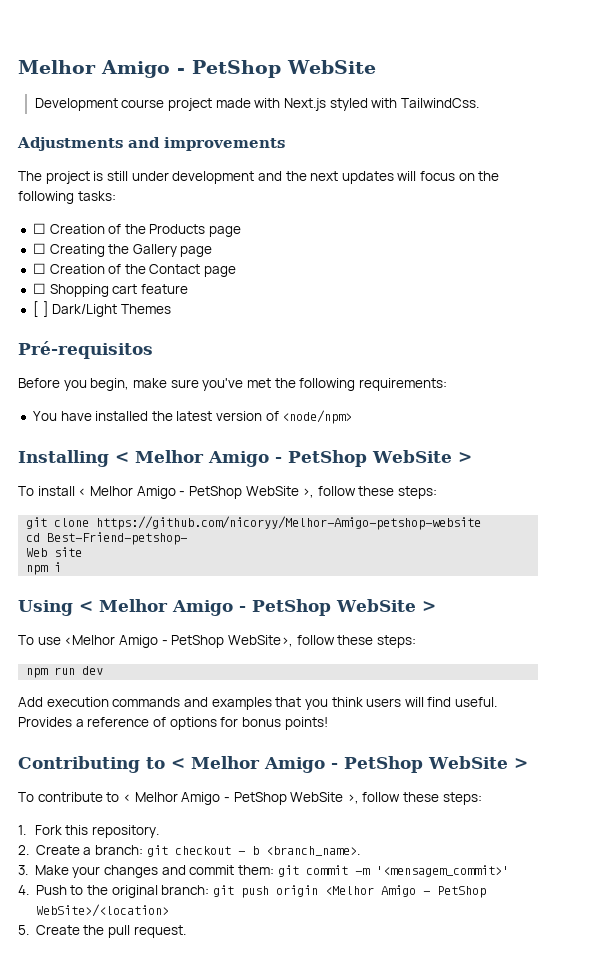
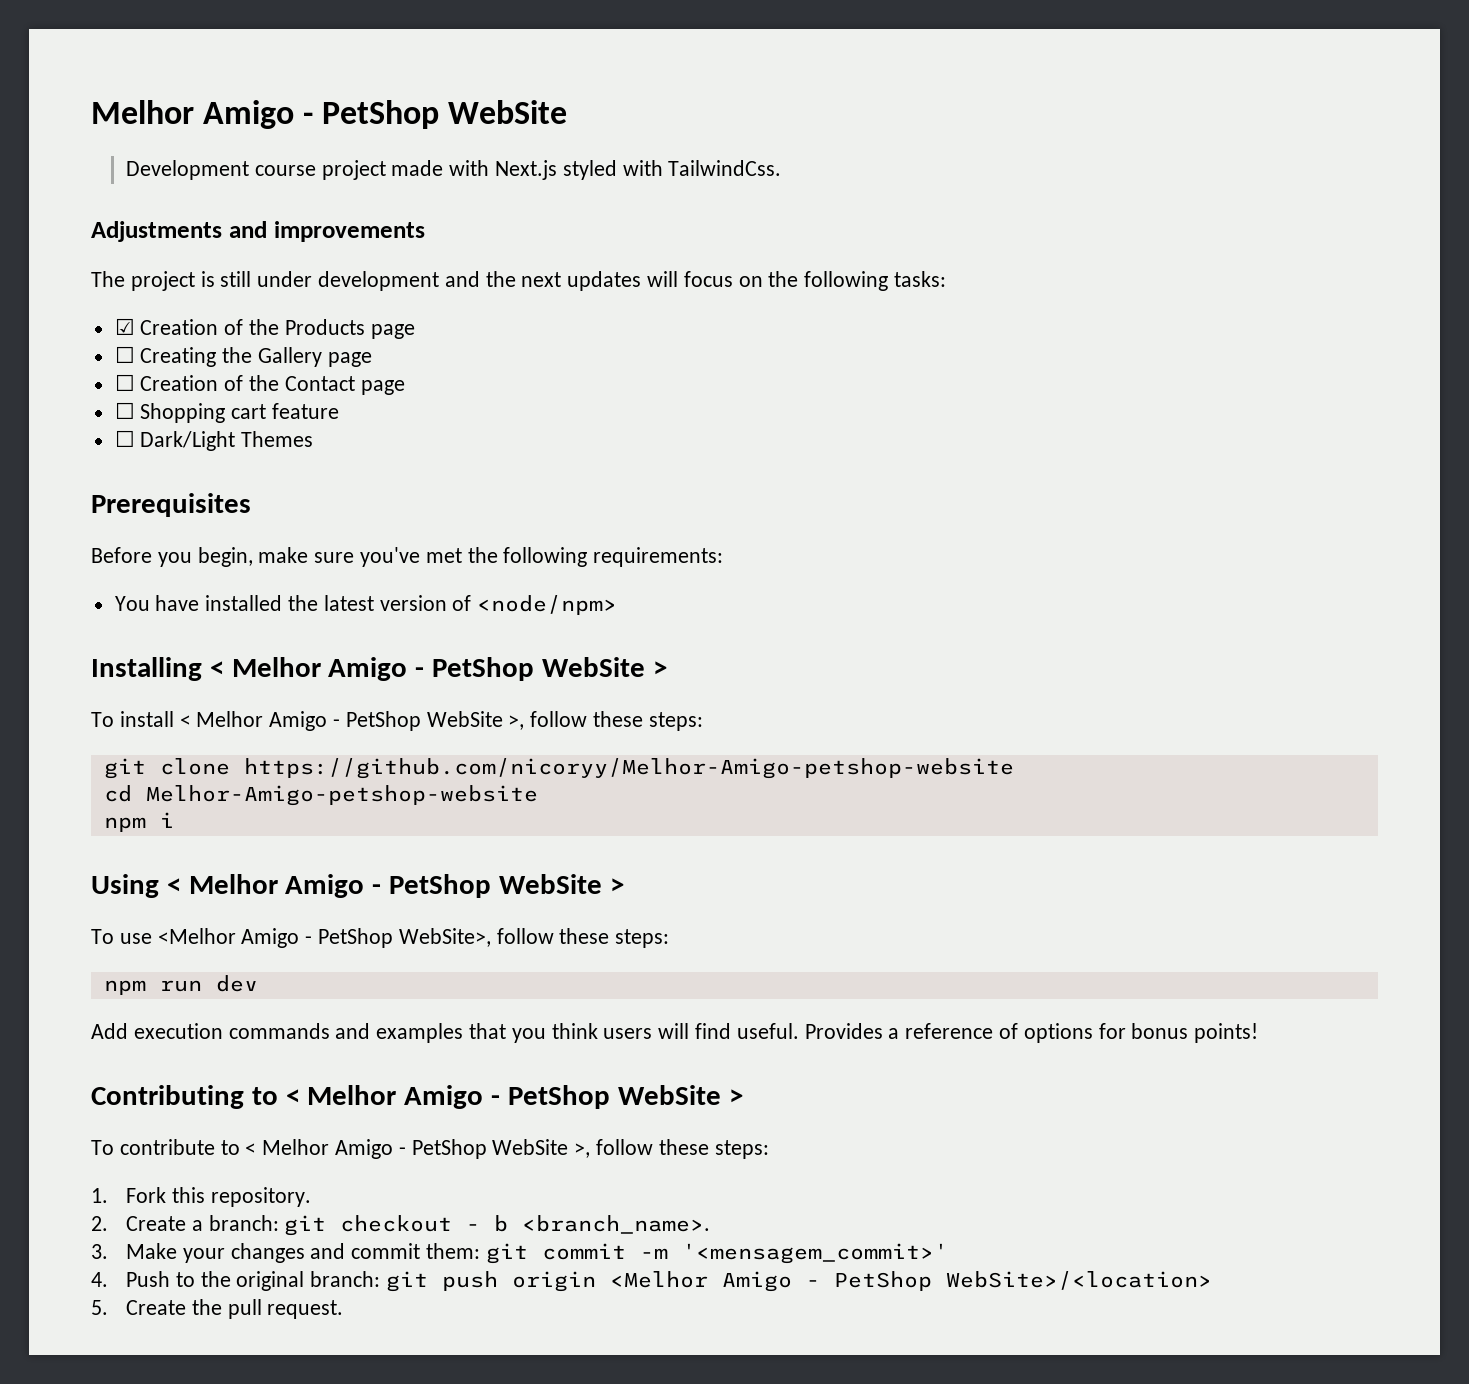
[32,223,46,234] ☐ -> [114,318,135,335] ☑
[32,301,49,317] [ ] -> [114,430,135,447] ☐
[18,341,153,359] Pré-requisitos -> [91,493,251,517] Prerequisites
[47,532,188,545] [26,547,83,557] Best-Friend-petshop- // Web site -> [145,785,538,806] Melhor-Amigo-petshop-website

